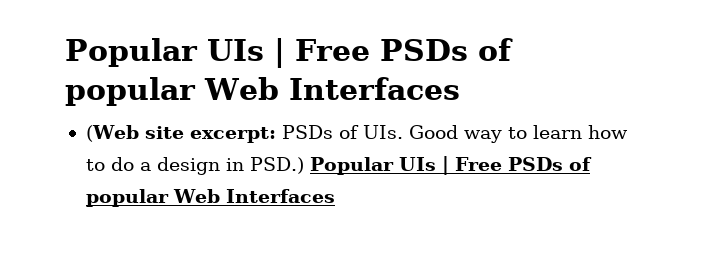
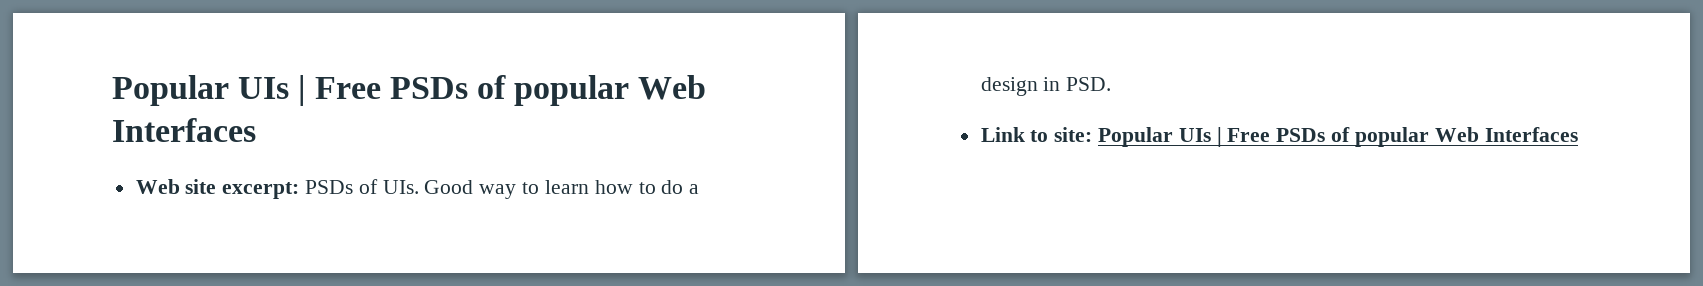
[85,125,139,142] (Web -> [135,179,180,194] Web
[249,157,304,174] PSD.) -> [1066,77,1112,91] [980,127,1093,142] PSD. // Link to site:

